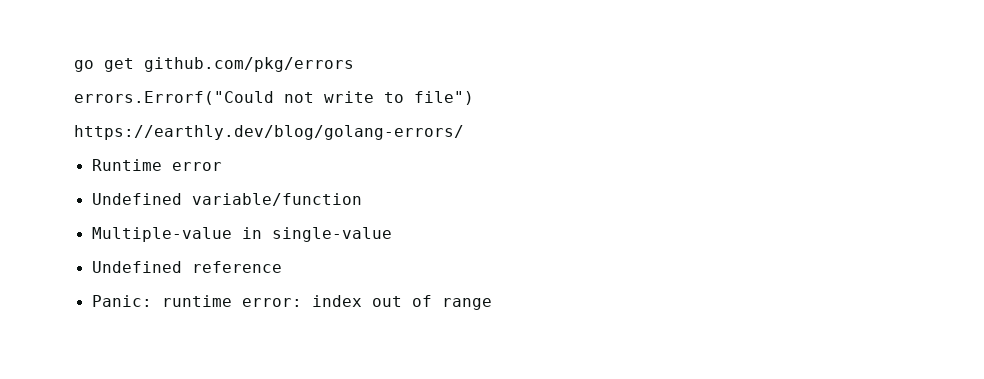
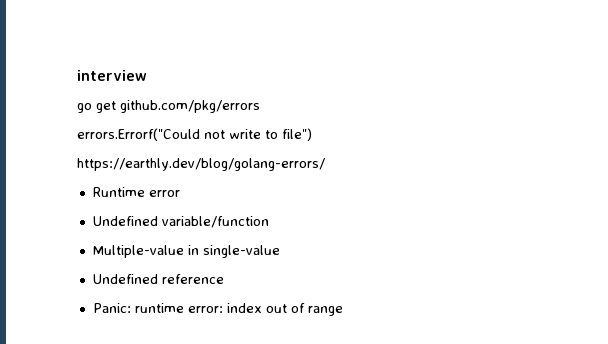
(74, 66) none -> [77,70,147,81] interview //

